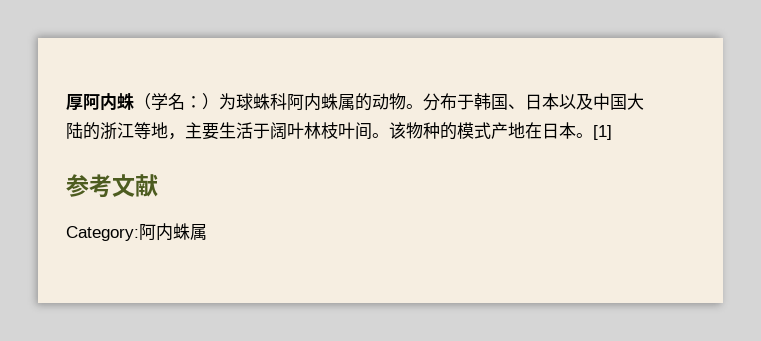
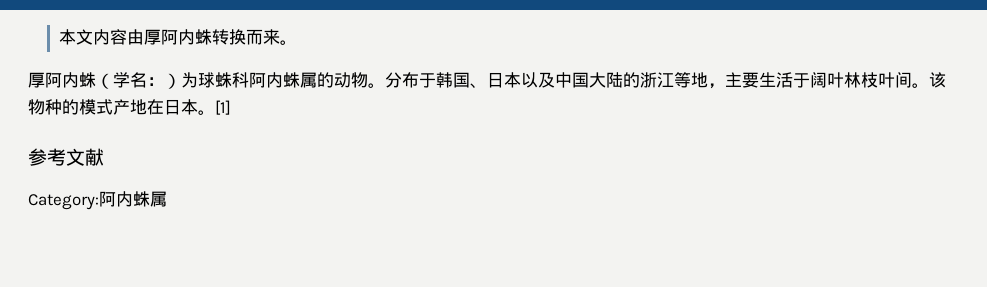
(66, 102) none -> [59,29,298,45] 本文内容由厚阿内蛛转换而来。 //

